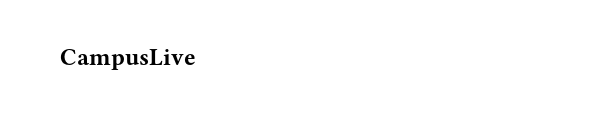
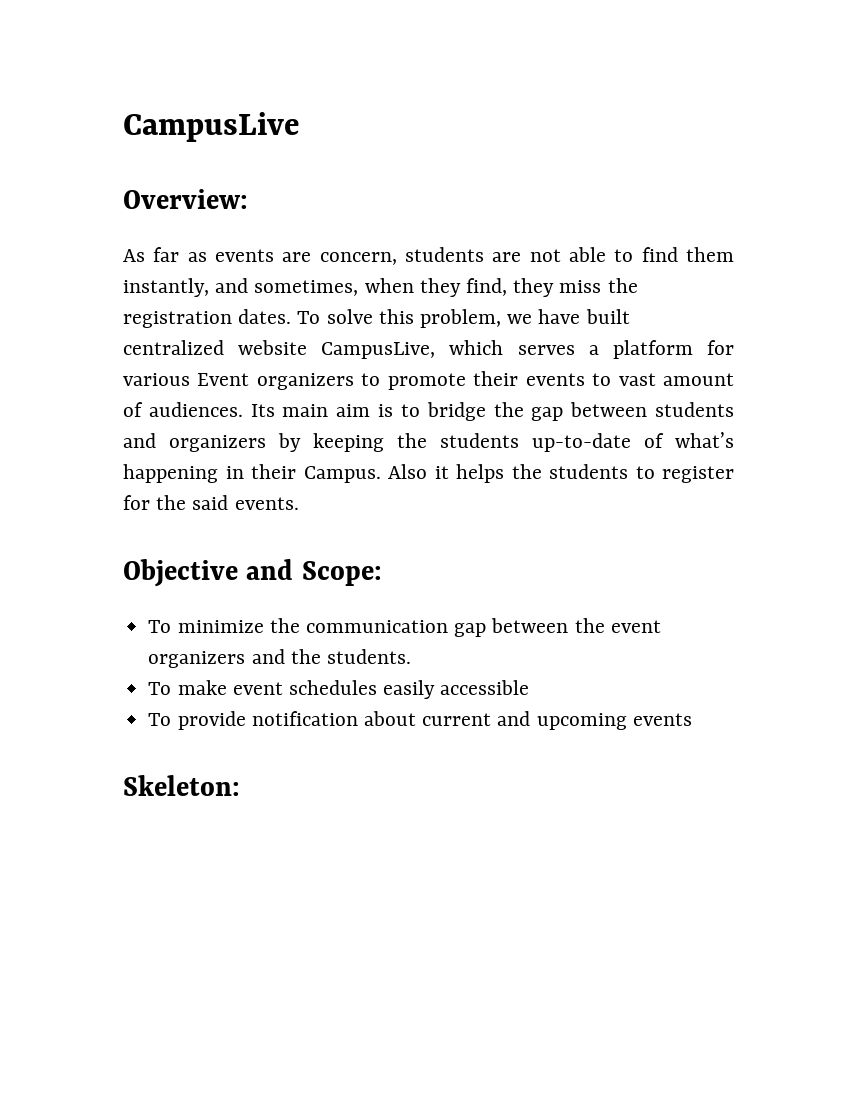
(196, 59) none -> [123,189,248,209] [123,247,734,265] [123,278,638,297] [123,309,630,328] [123,340,734,359] [123,371,735,390] [123,402,734,421] [123,432,734,452] [123,464,734,483] [123,495,299,510] [123,559,382,587] [148,618,661,637] [148,649,411,668] [148,680,530,699] [148,711,692,730] [123,775,240,796] // Overview: // As far as events are concern, students are not able to find them instantly, and sometimes, when they find, they miss the registration dates. To solve this problem, we have built centralized website CampusLive, which serves a platform for various Event organizers to promote their events to vast amount of audiences. Its main aim is to bridge the gap between students and organizers by keeping the students up-to-date of what’s happening in their Campus. Also it helps the students to register for the said events. // Objective and Scope: // To minimize the communication gap between the event organizers and the students. // To make event schedules easily accessible // To provide notification about current and upcoming events // Skeleton:

